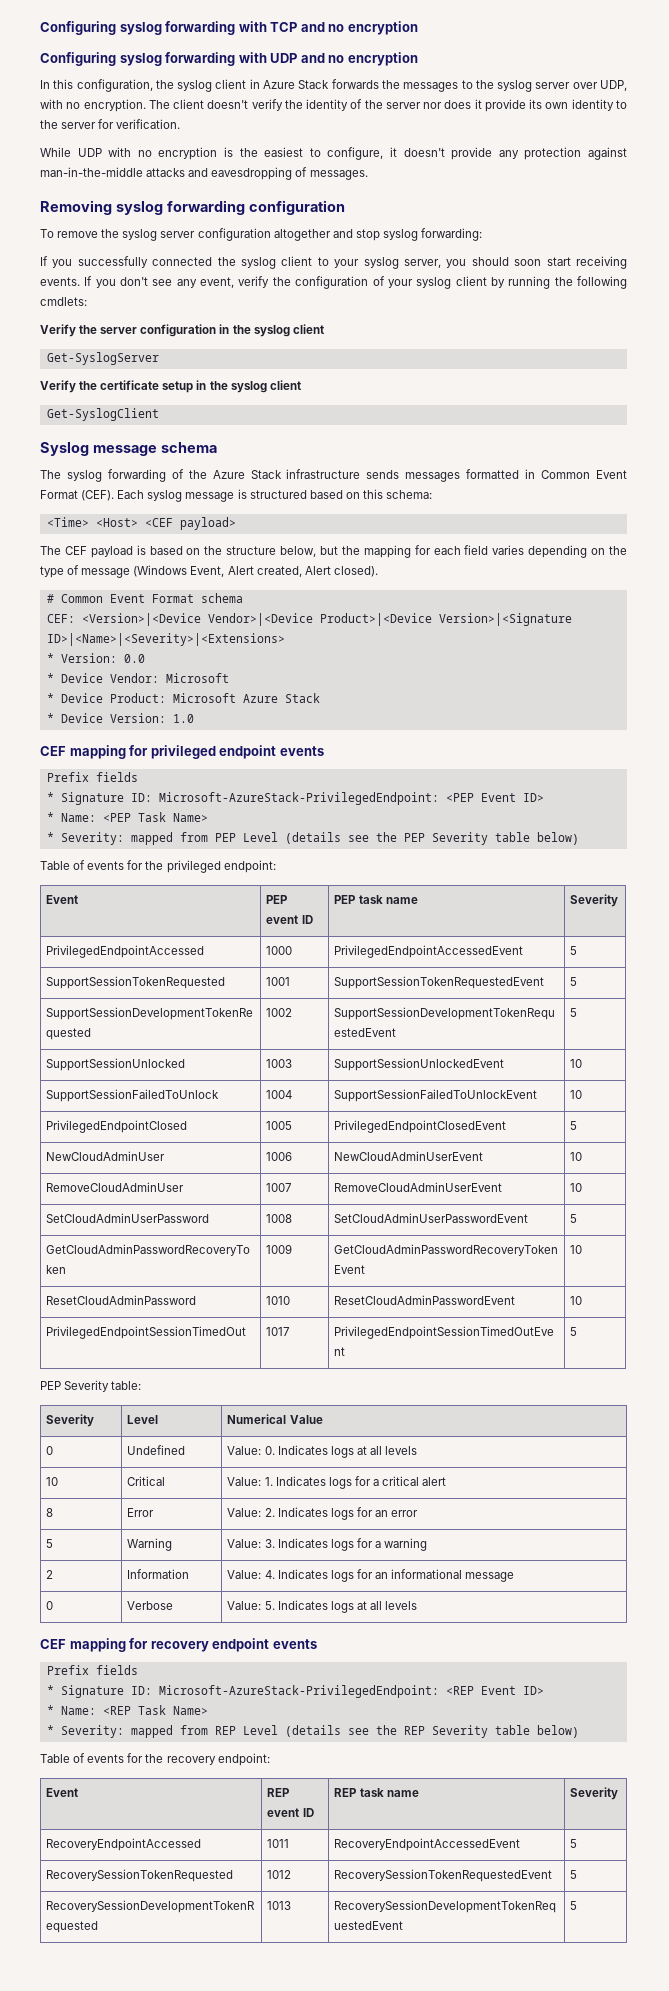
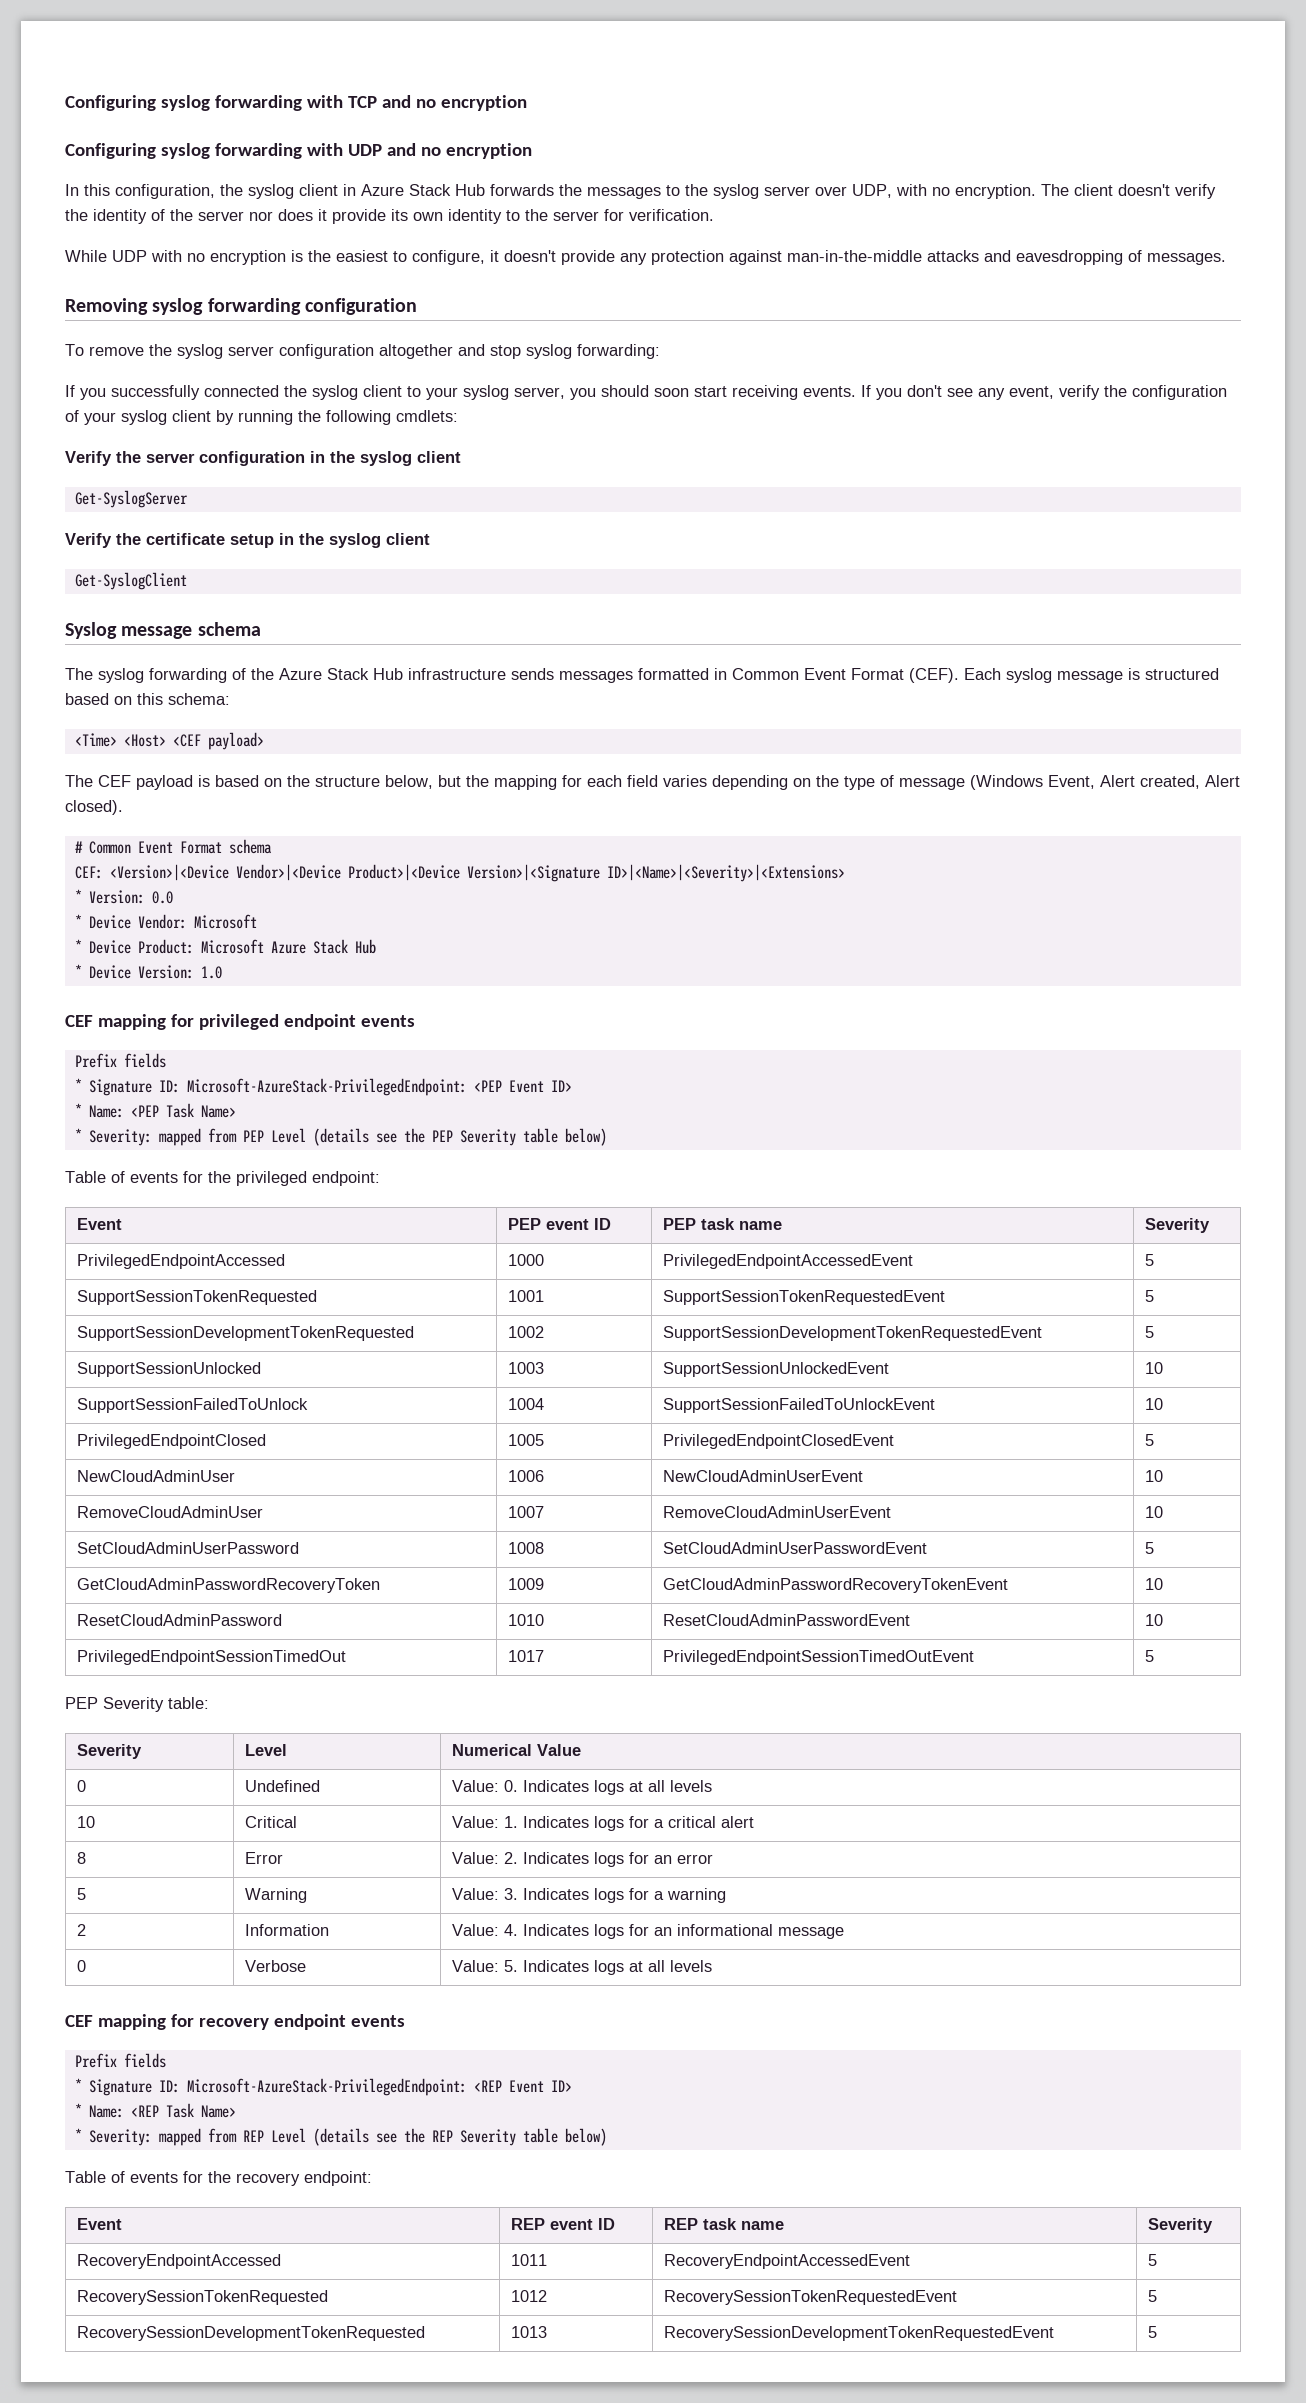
(330, 84) none -> [455,184,485,196] Hub
(282, 474) none -> [373,668,403,680] Hub
(320, 698) none -> [354,939,376,954] Hub

